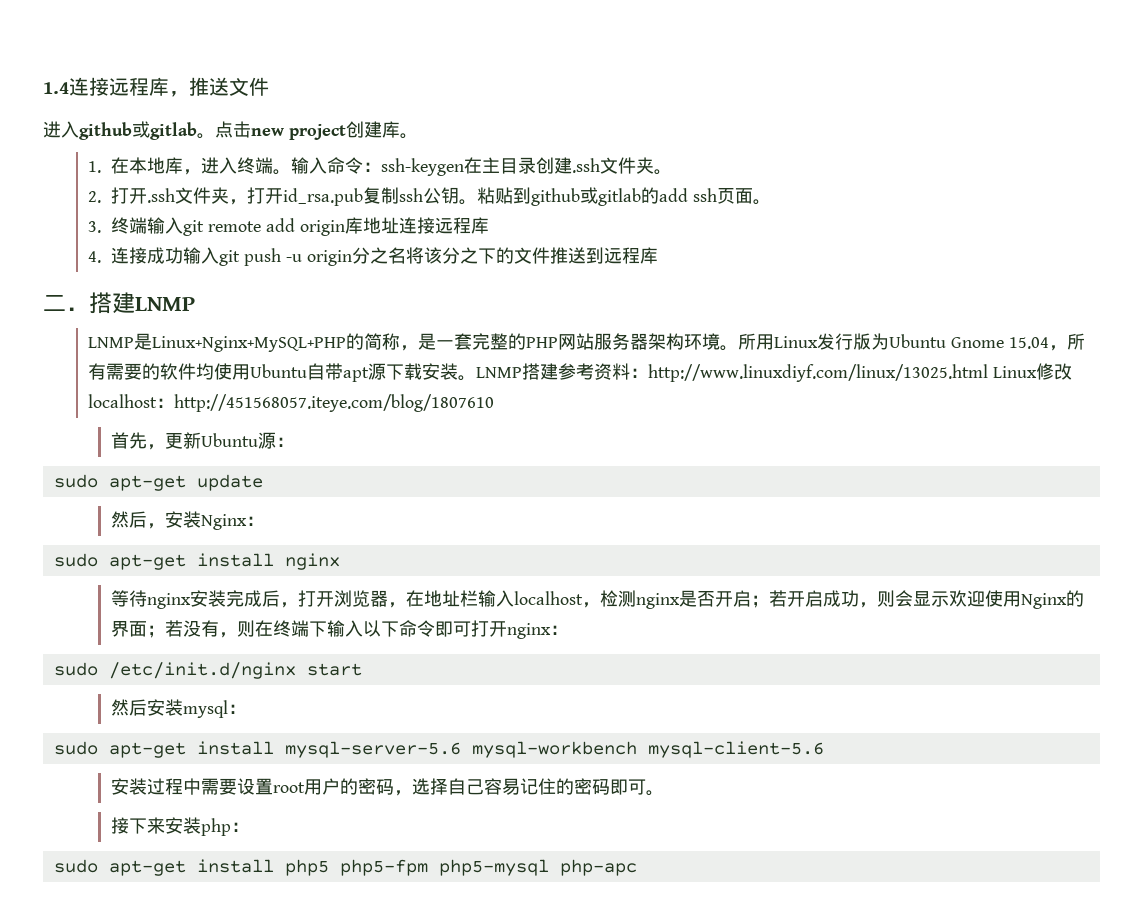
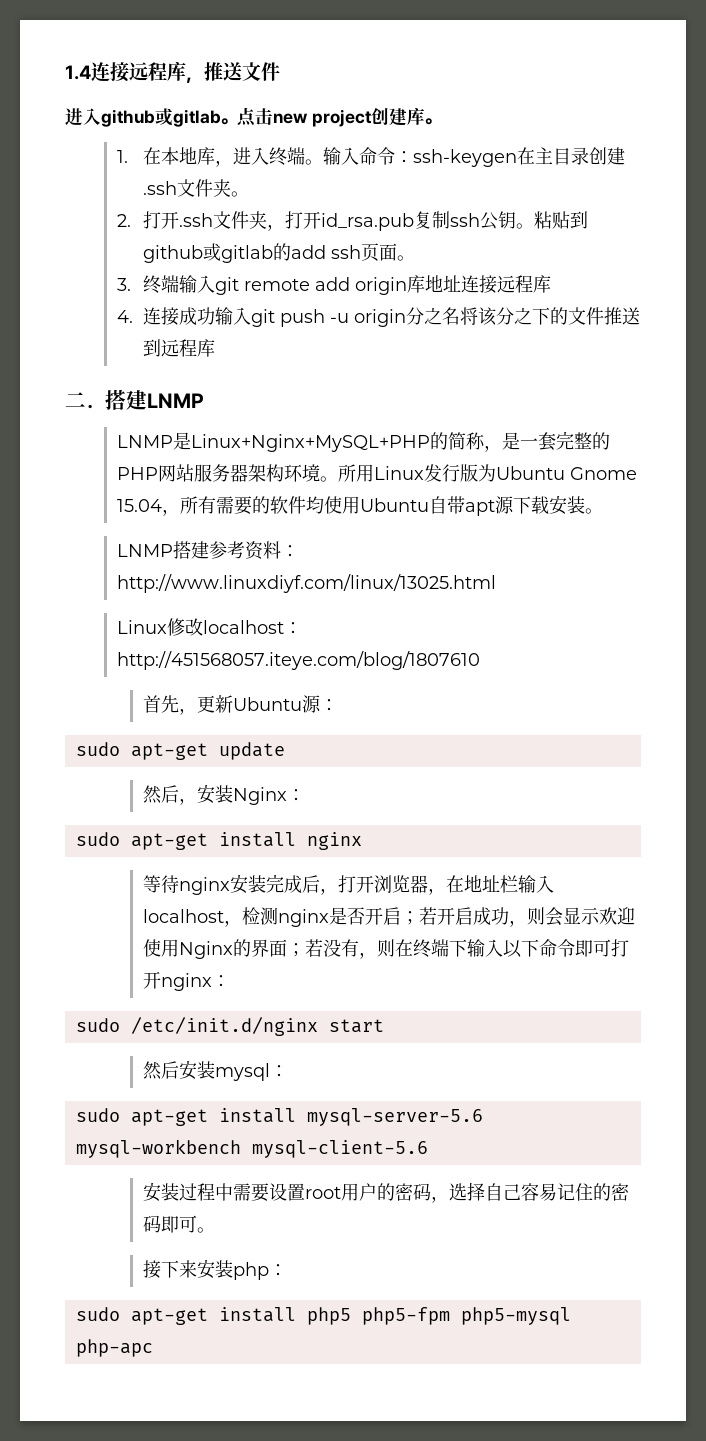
(477, 378) none -> (604, 511) //
(989, 373) none -> (497, 583) //

